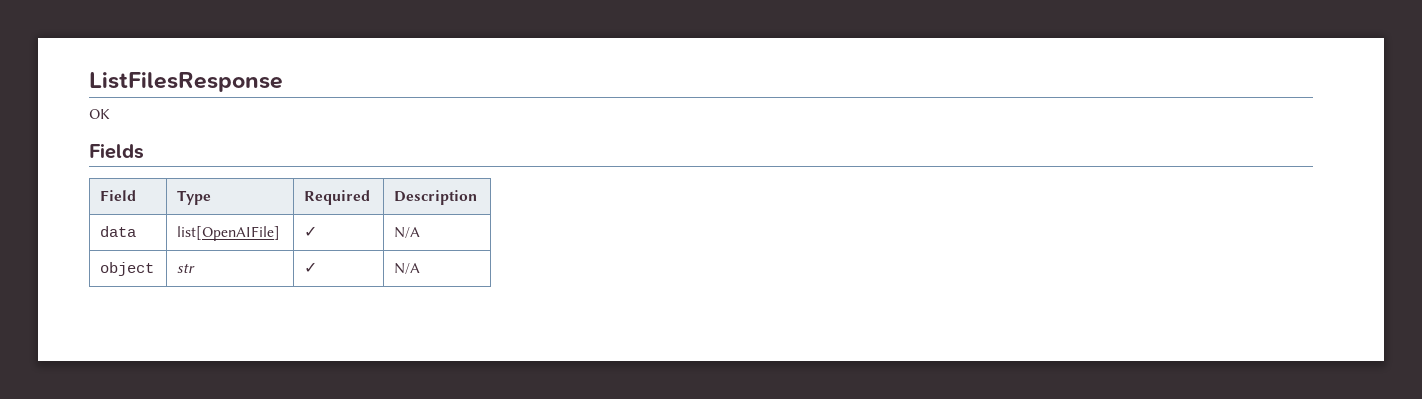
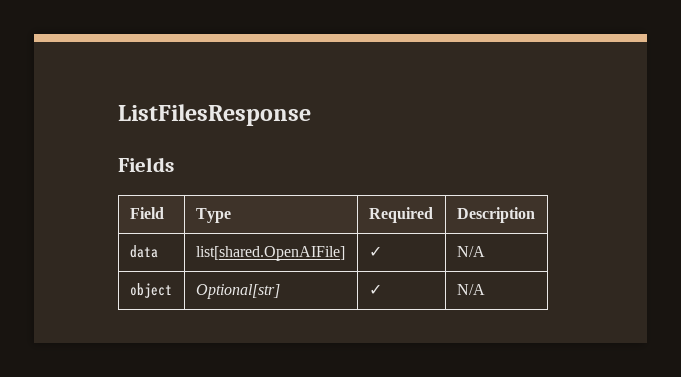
[89,109,110,119] // OK -> (311, 115) none
[177,226,281,241] list[OpenAIFile] -> [195,246,345,261] list[shared.OpenAIFile]
[177,264,196,273] str -> [195,284,280,299] Optional[str]

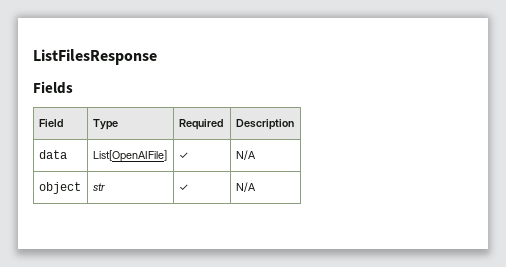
[195,246,345,261] list[shared.OpenAIFile] -> [92,150,167,162] List[OpenAIFile]
[195,284,280,299] Optional[str] -> [92,183,105,191] str

